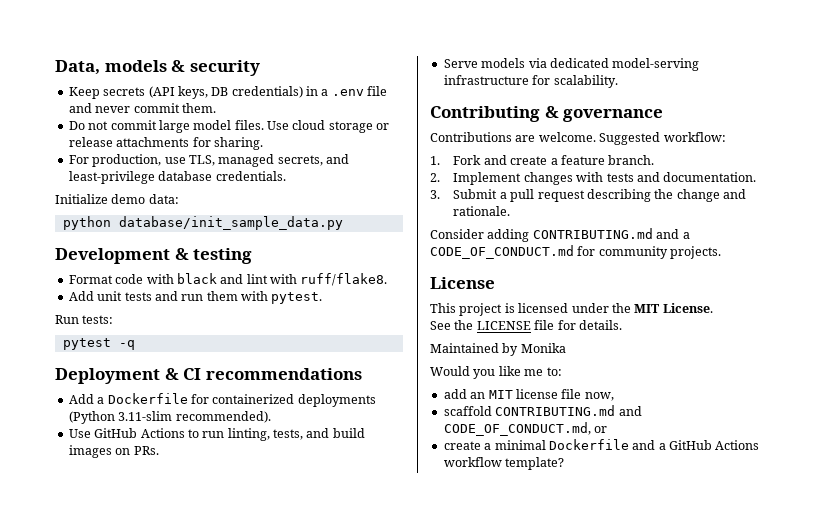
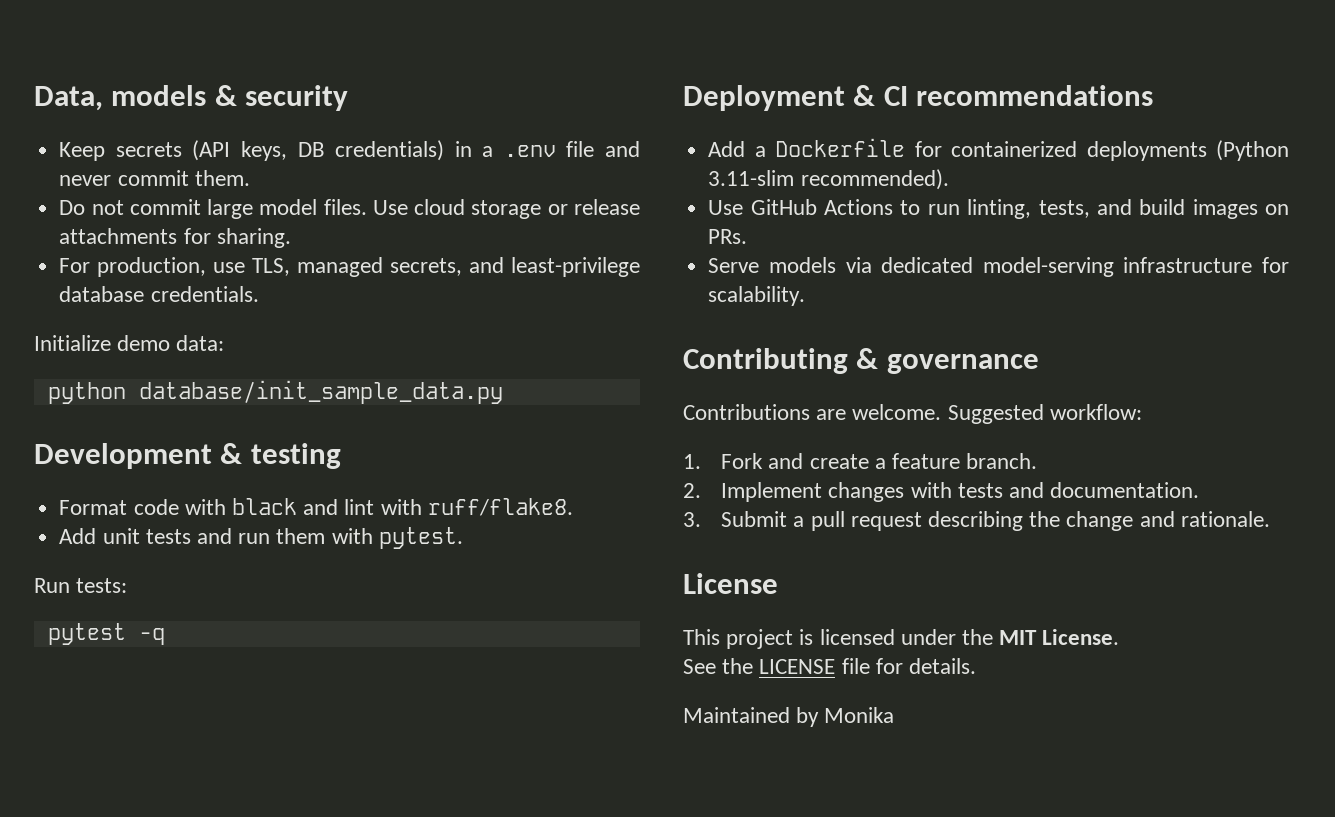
[430,228,690,242] [430,245,722,259] // Consider adding CONTRIBUTING.md and a CODE_OF_CONDUCT.md for community projects. -> (1270, 519) none
[430,366,562,379] [443,389,614,401] [443,405,642,416] [443,422,608,436] [443,439,760,450] [443,457,565,470] // Would you like me to: // add an MIT license file now, // scaffold CONTRIBUTING.md and CODE_OF_CONDUCT.md, or // create a minimal Dockerfile and a GitHub Actions workflow template? -> (895, 715) none

